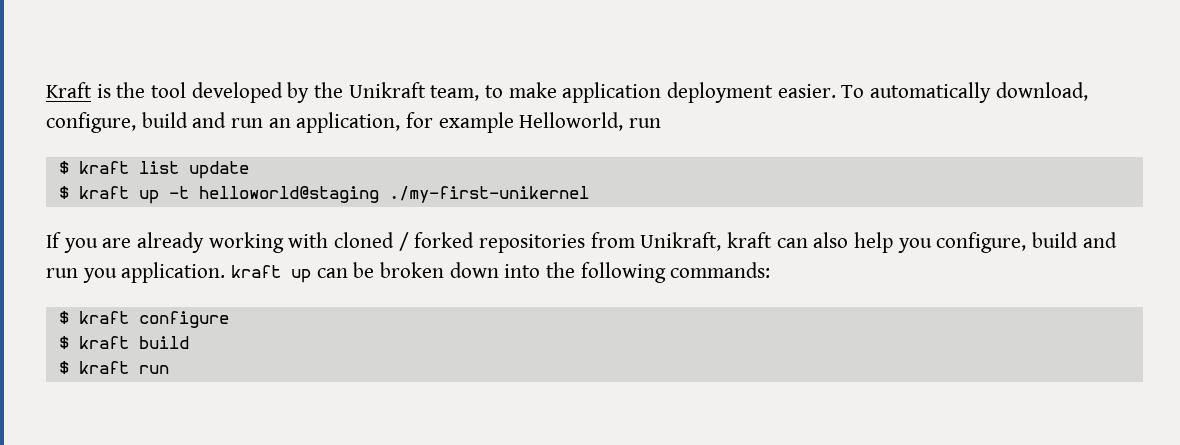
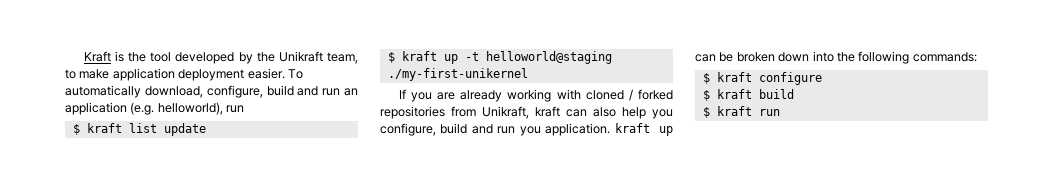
[296,112,624,133] application, for example Helloworld, -> [65,102,223,115] application (e.g. helloworld),

